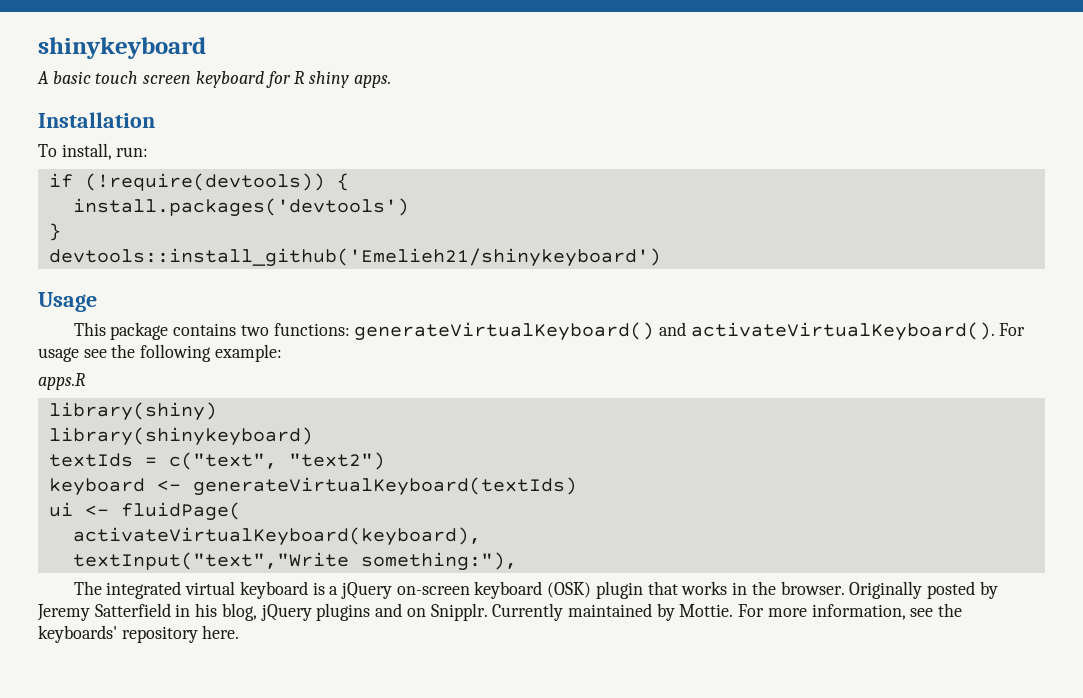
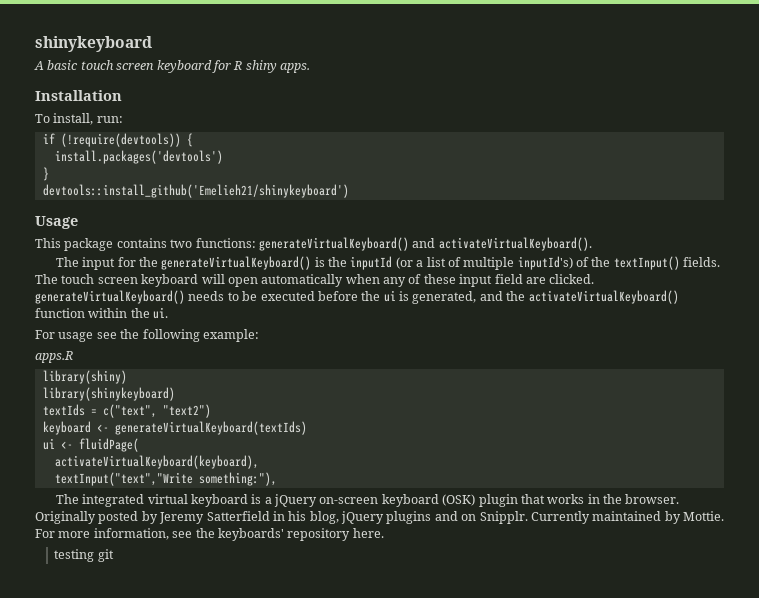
(995, 331) none -> [55,256,721,270] [35,274,595,287] [35,290,679,304] [35,307,169,319] // The input for the generateVirtualKeyboard() is the inputId (or a list of multiple inputId's) of the textInput() fields. The touch screen keyboard will open automatically when any of these input field are clicked. generateVirtualKeyboard() needs to be executed before the ui is generated, and the activateVirtualKeyboard() function within the ui. //
(240, 632) none -> [54,549,114,562] // testing git

